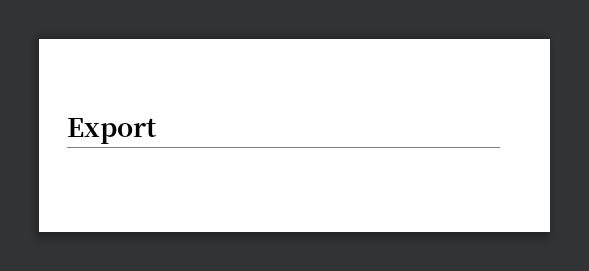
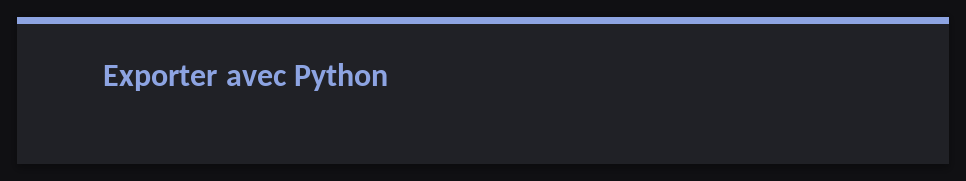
[67,118,157,144] Export -> [103,63,389,91] Exporter avec Python

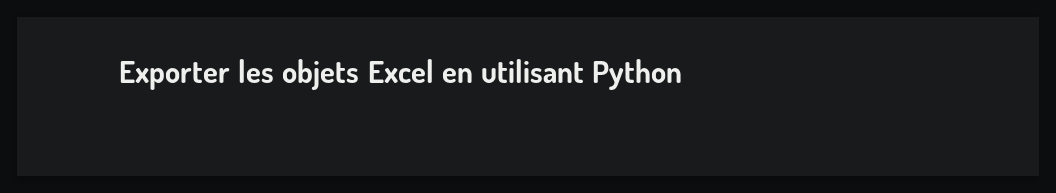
[225,70,287,86] avec -> [238,59,585,90] les objets Excel en utilisant

